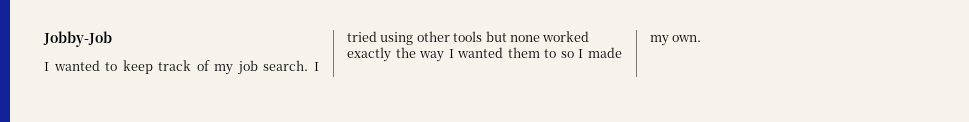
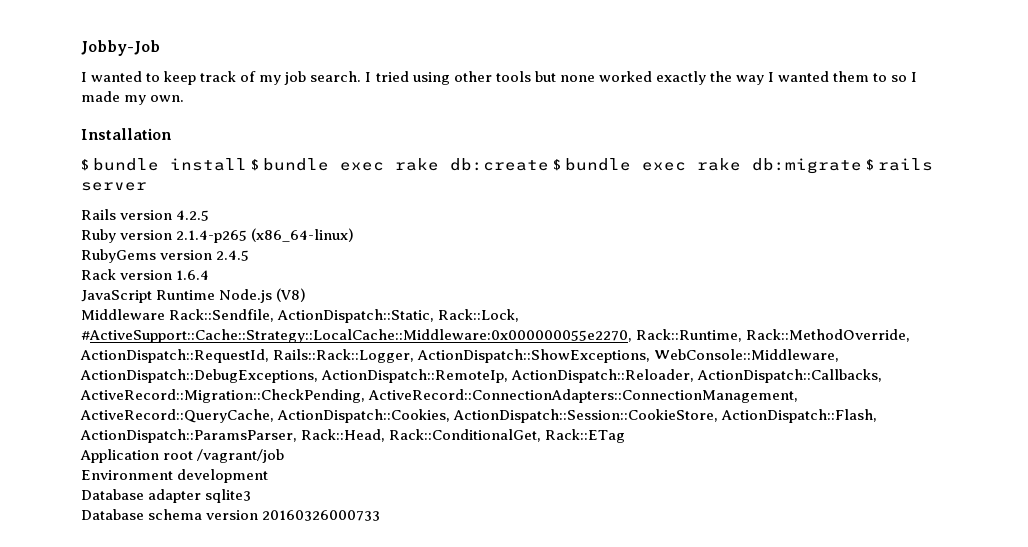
(702, 38) none -> [81,128,172,140] [81,158,934,174] [81,182,147,191] [81,209,210,221] [81,228,355,243] [81,249,250,263] [81,269,210,280] [81,288,307,303] [81,309,520,323] [81,329,911,343] [80,349,840,363] [80,369,883,383] [80,389,799,403] [80,409,878,423] [80,429,626,443] [80,449,285,463] [81,469,269,483] [81,489,252,503] [81,509,381,521] // Installation // $ bundle install $ bundle exec rake db:create $ bundle exec rake db:migrate $ rails server // Rails version 4.2.5 // Ruby version 2.1.4-p265 (x86_64-linux) // RubyGems version 2.4.5 // Rack version 1.6.4 // JavaScript Runtime Node.js (V8) // Middleware Rack::Sendfile, ActionDispatch::Static, Rack::Lock, #ActiveSupport::Cache::Strategy::LocalCache::Middleware:0x000000055e2270, Rack::Runtime, Rack::MethodOverride, ActionDispatch::RequestId, Rails::Rack::Logger, ActionDispatch::ShowExceptions, WebConsole::Middleware, ActionDispatch::DebugExceptions, ActionDispatch::RemoteIp, ActionDispatch::Reloader, ActionDispatch::Callbacks, ActiveRecord::Migration::CheckPending, ActiveRecord::ConnectionAdapters::ConnectionManagement, ActiveRecord::QueryCache, ActionDispatch::Cookies, ActionDispatch::Session::CookieStore, ActionDispatch::Flash, ActionDispatch::ParamsParser, Rack::Head, Rack::ConditionalGet, Rack::ETag // Application root /vagrant/job // Environment development // Database adapter sqlite3 // Database schema version 20160326000733

